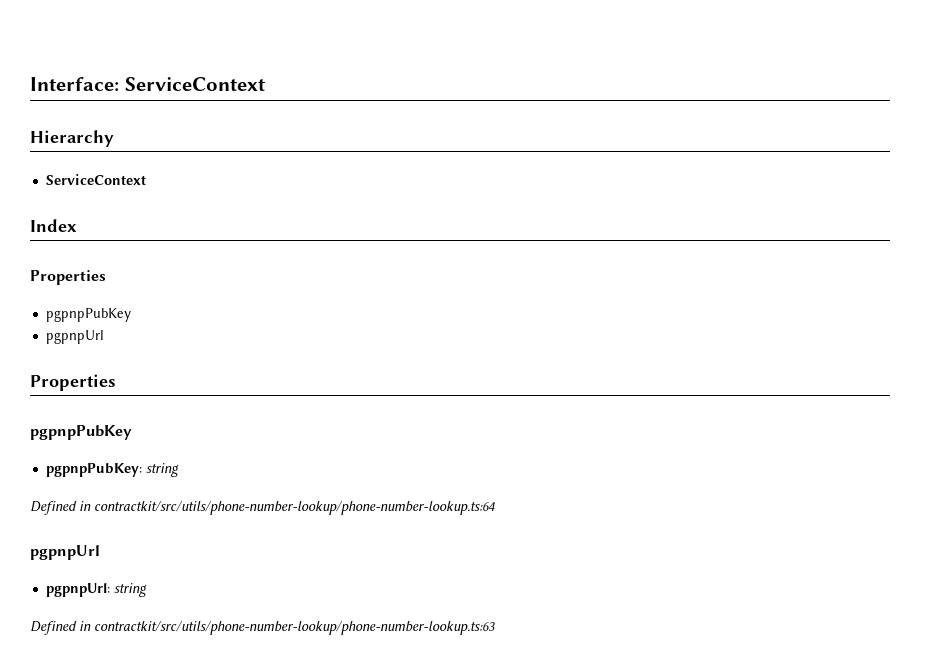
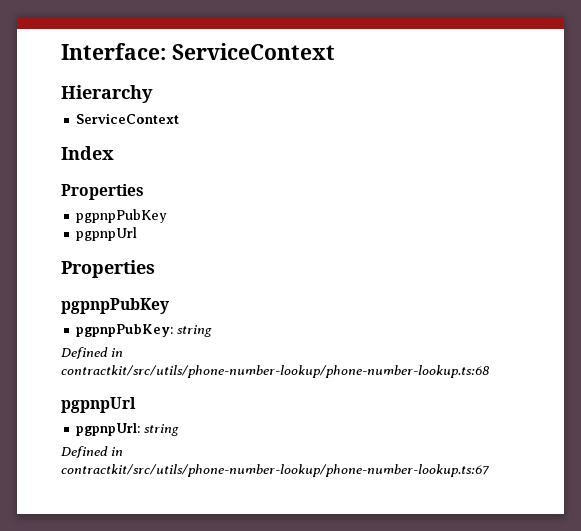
[94,501,495,515] contractkit/src/utils/phone-number-lookup/phone-number-lookup.ts:64 -> [61,365,489,378] contractkit/src/utils/phone-number-lookup/phone-number-lookup.ts:68
[94,621,495,635] contractkit/src/utils/phone-number-lookup/phone-number-lookup.ts:63 -> [61,464,490,477] contractkit/src/utils/phone-number-lookup/phone-number-lookup.ts:67

